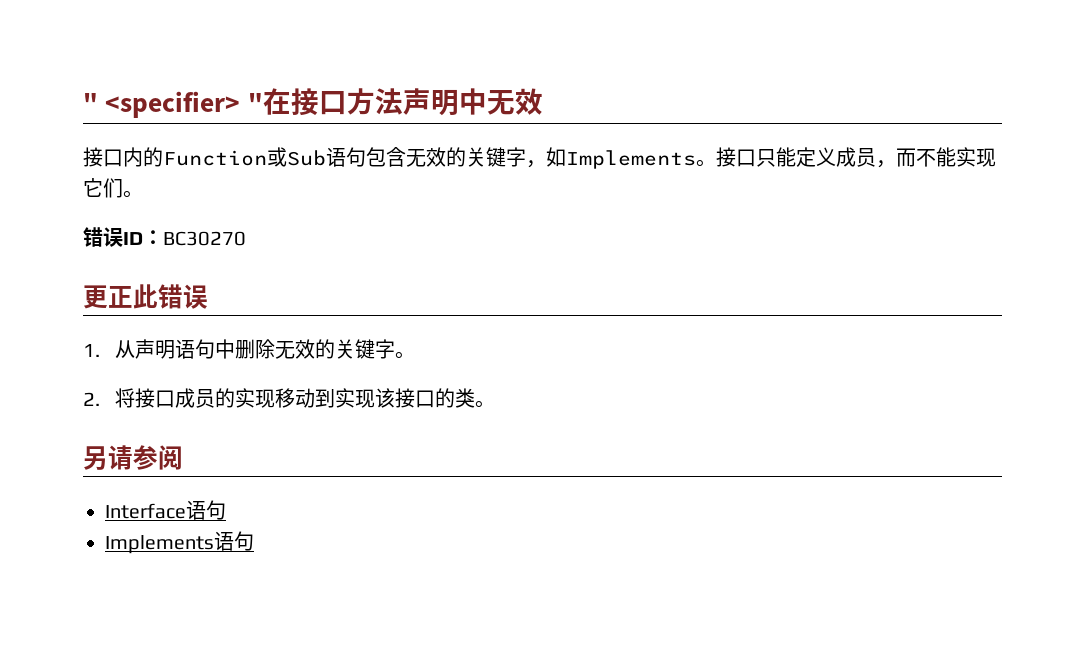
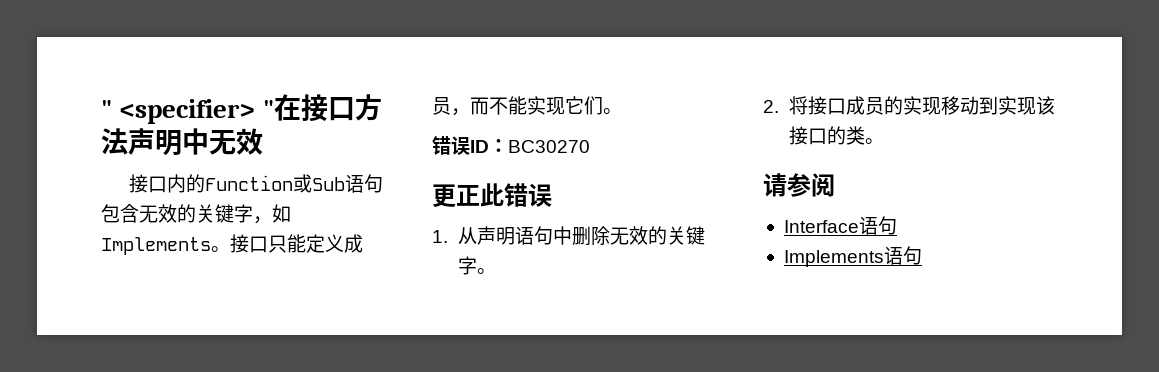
[83,446,108,470] 另 -> (884, 141) none

